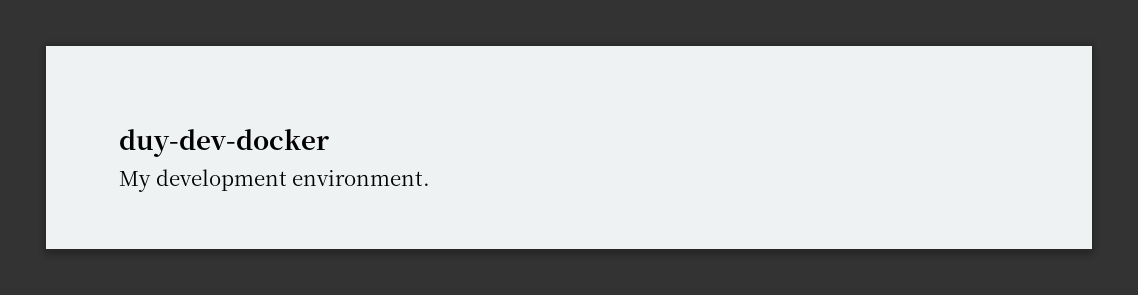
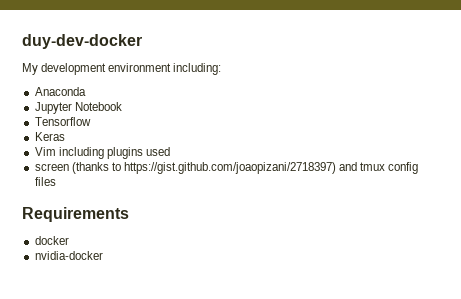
[292,170,431,186] environment. -> [108,63,222,75] [34,87,86,96] [34,102,122,114] [34,117,91,126] [34,132,65,141] [34,147,170,159] [34,162,419,174] [34,177,56,186] [22,207,129,222] [34,236,69,245] [34,251,103,260] environment including: // Anaconda // Jupyter Notebook // Tensorflow // Keras // Vim including plugins used // screen (thanks to https://gist.github.com/joaopizani/2718397) and tmux config files // Requirements // docker // nvidia-docker

